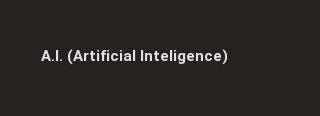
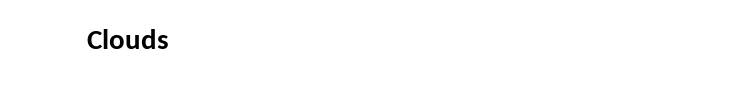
[41,49,229,65] A.I. (Artificial Inteligence) -> [87,29,169,49] Clouds

